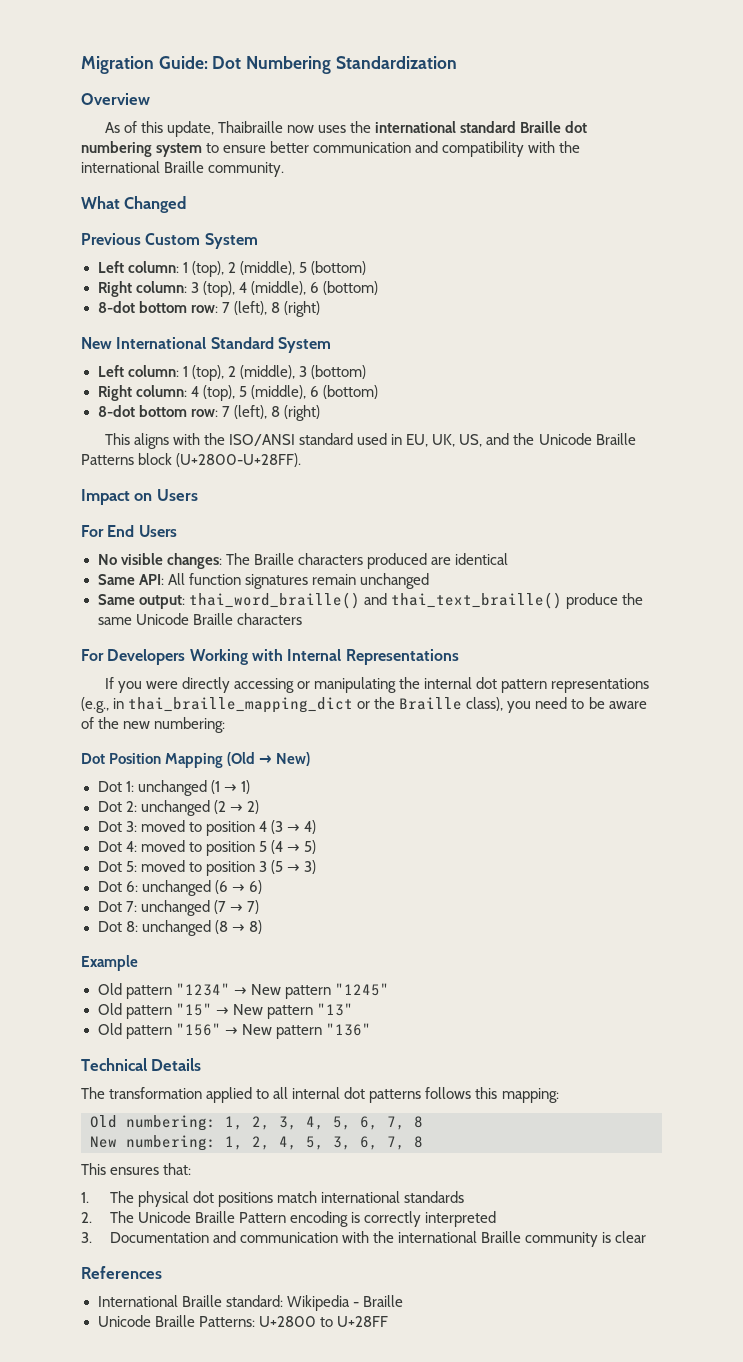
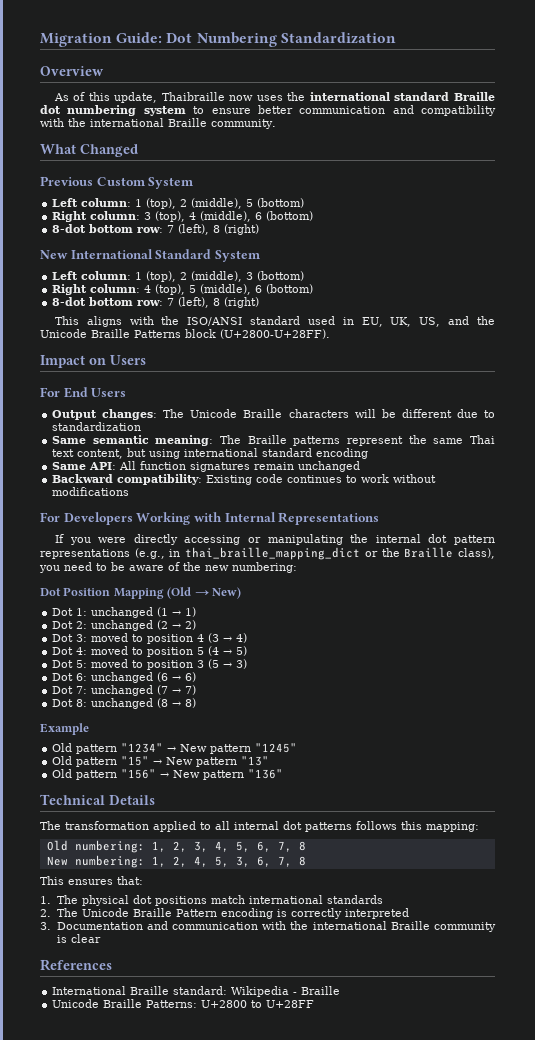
[97,553,163,565] No visible -> [52,410,98,420] Output
[253,553,508,569] Braille characters produced are identical -> [190,409,495,418] [52,422,142,431] [52,435,496,446] [52,448,369,459] Unicode Braille characters will be different due to standardization // Same semantic meaning: The Braille patterns represent the same Thai text content, but using international standard encoding
[97,592,643,609] [97,613,302,625] Same output: thai_word_braille() and thai_text_braille() produce the same Unicode Braille characters -> [52,474,437,485] [52,487,130,496] Backward compatibility: Existing code continues to work without modifications

